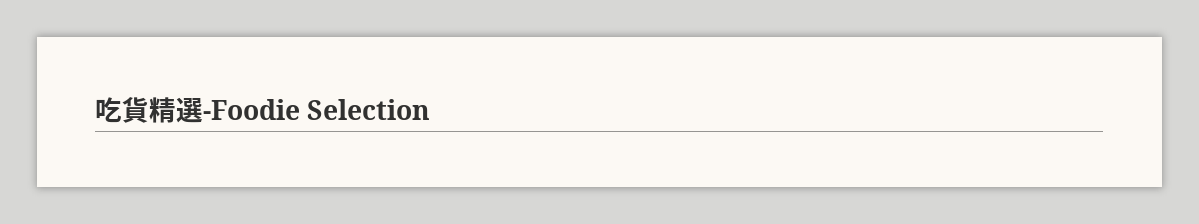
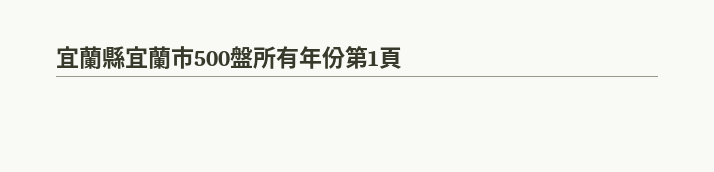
[95,97,431,123] 吃貨精選-Foodie Selection -> [56,46,402,69] 宜蘭縣宜蘭市500盤所有年份第1頁

